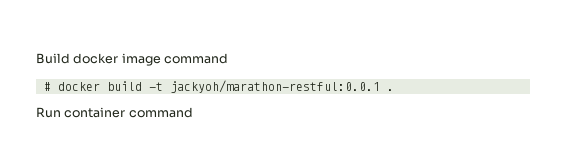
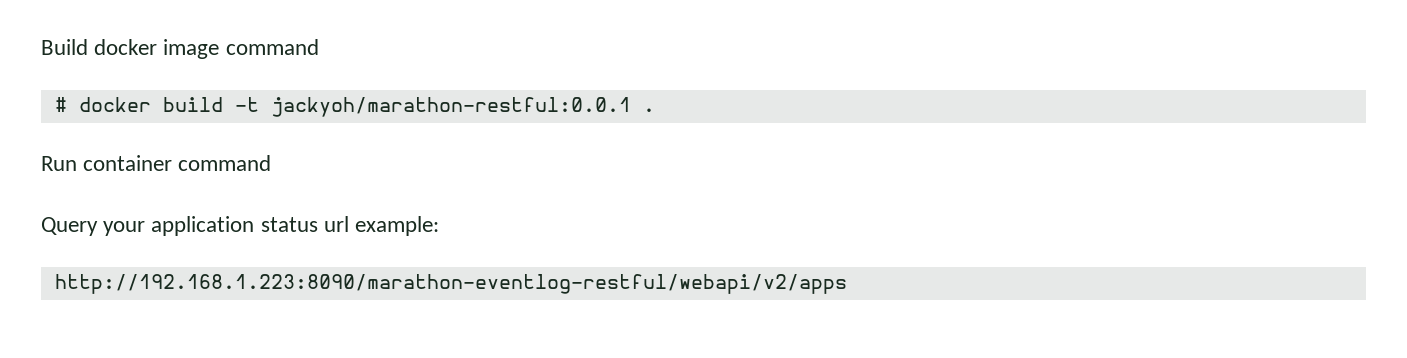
(193, 112) none -> [41,216,440,236] [54,274,847,294] // Query your application status url example: // http://192.168.1.223:8090/marathon-eventlog-restful/webapi/v2/apps

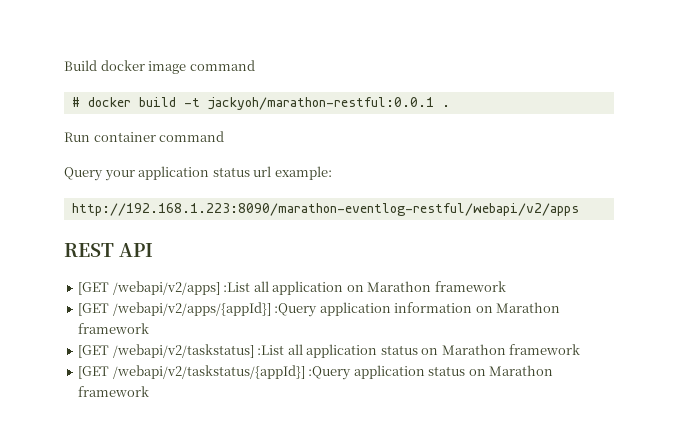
(847, 284) none -> [64,243,153,257] [78,281,506,295] [78,302,561,317] [78,323,150,334] [78,344,581,358] [78,365,554,380] [78,386,150,397] // REST API // [GET /webapi/v2/apps] :List all application on Marathon framework // [GET /webapi/v2/apps/{appId}] :Query application information on Marathon framework // [GET /webapi/v2/taskstatus] :List all application status on Marathon framework // [GET /webapi/v2/taskstatus/{appId}] :Query application status on Marathon framework

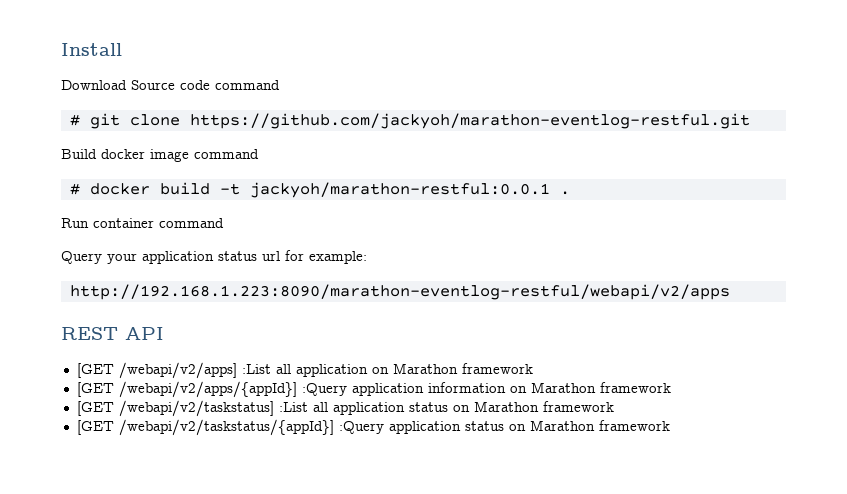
(64, 65) none -> [61,43,122,56] [61,80,280,90] [69,113,750,129] Install // Download Source code command // # git clone https://github.com/jackyoh/marathon-eventlog-restful.git //
(272, 171) none -> [285,250,304,261] for

